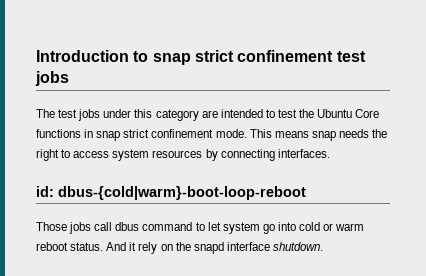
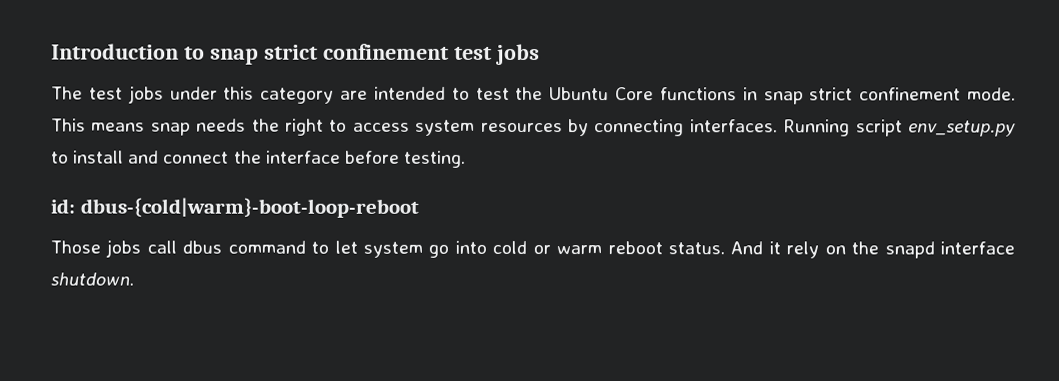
(330, 153) none -> [783,119,1016,137] [51,150,466,168] Running script env_setup.py to install and connect the interface before testing.

